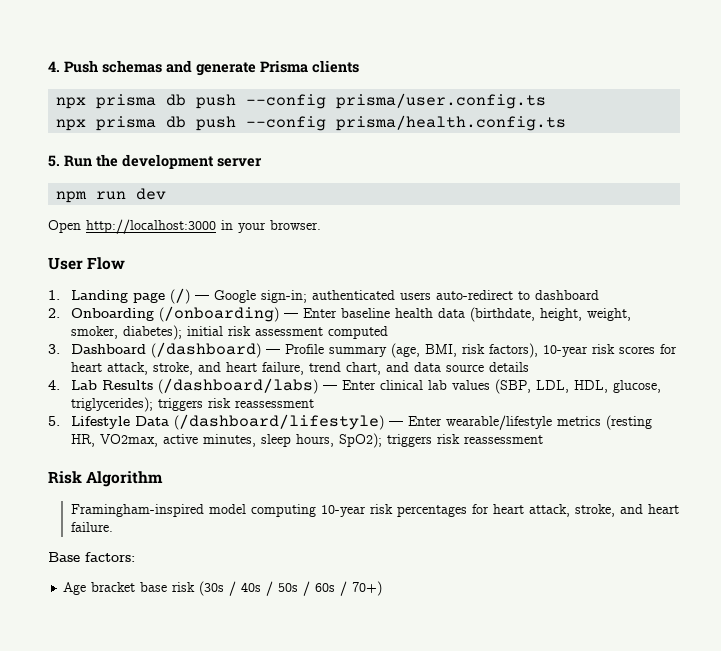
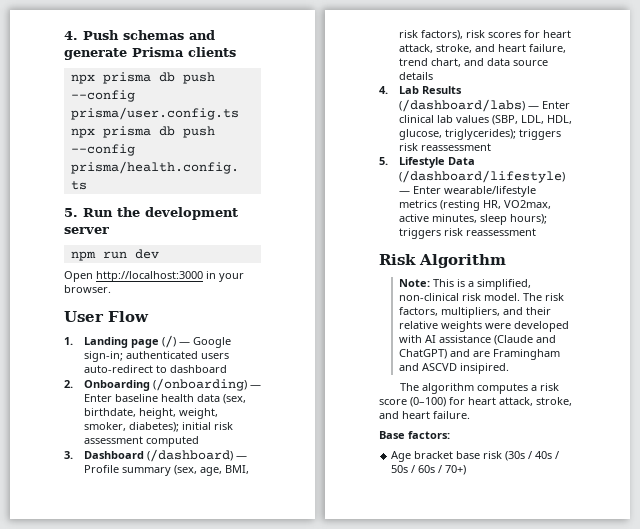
[470,307,536,322] (birthdate, -> [222,394,246,404] [83,408,136,417] (sex, birthdate,
[391,343,421,358] (age, -> [173,465,222,476] (sex, age,
[543,345,589,357] 10-year -> (463, 35) none
[296,433,383,448] hours, SpO2); -> [509,214,547,224] hours);
[71,504,468,517] Framingham-inspired model computing 10-year risk percentages -> [398,279,531,290] [398,293,564,301] [398,307,551,318] [398,321,569,332] [398,335,556,345] [398,349,560,360] [398,363,509,374] [399,383,559,394] [379,397,446,407] Note: This is a simplified, non-clinical risk model. The risk factors, multipliers, and their relative weights were developed with AI assistance (Claude and ChatGPT) and are Framingham and ASCVD insipired. // The algorithm computes a risk score (0–100)

